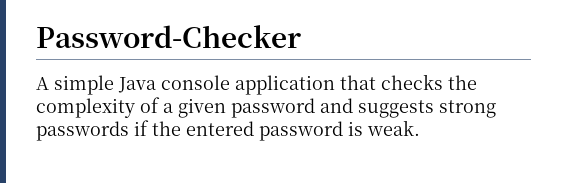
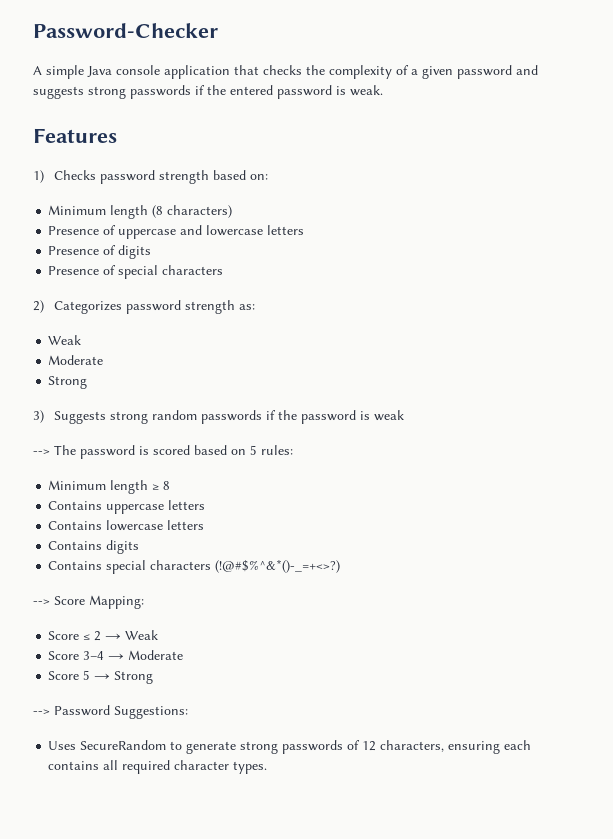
(420, 128) none -> [33,128,117,143] [33,170,268,184] [48,205,233,219] [48,225,305,239] [48,245,152,259] [48,265,224,279] [33,300,255,314] [48,335,82,345] [48,355,104,365] [48,376,88,389] [33,410,404,424] [33,445,293,459] [48,480,171,494] [48,500,206,514] [48,520,205,531] [48,540,140,554] [48,559,341,574] [33,595,144,609] [48,630,159,641] [48,650,184,660] [48,670,154,684] [33,705,188,719] [48,740,532,754] [48,760,268,774] // Features // 1) Checks password strength based on: // Minimum length (8 characters) // Presence of uppercase and lowercase letters // Presence of digits // Presence of special characters // 2) Categorizes password strength as: // Weak // Moderate // Strong // 3) Suggests strong random passwords if the password is weak // --> The password is scored based on 5 rules: // Minimum length ≥ 8 // Contains uppercase letters // Contains lowercase letters // Contains digits // Contains special characters (!@#$%^&*()-_=+<>?) // --> Score Mapping: // Score ≤ 2 → Weak // Score 3–4 → Moderate // Score 5 → Strong // --> Password Suggestions: // Uses SecureRandom to generate strong passwords of 12 characters, ensuring each contains all required character types.

